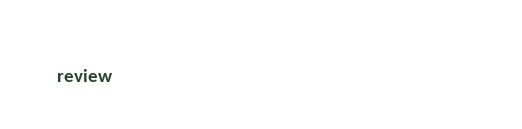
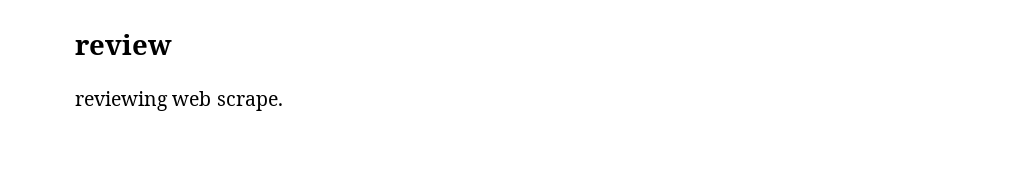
(113, 75) none -> [75,91,283,111] // reviewing web scrape.

